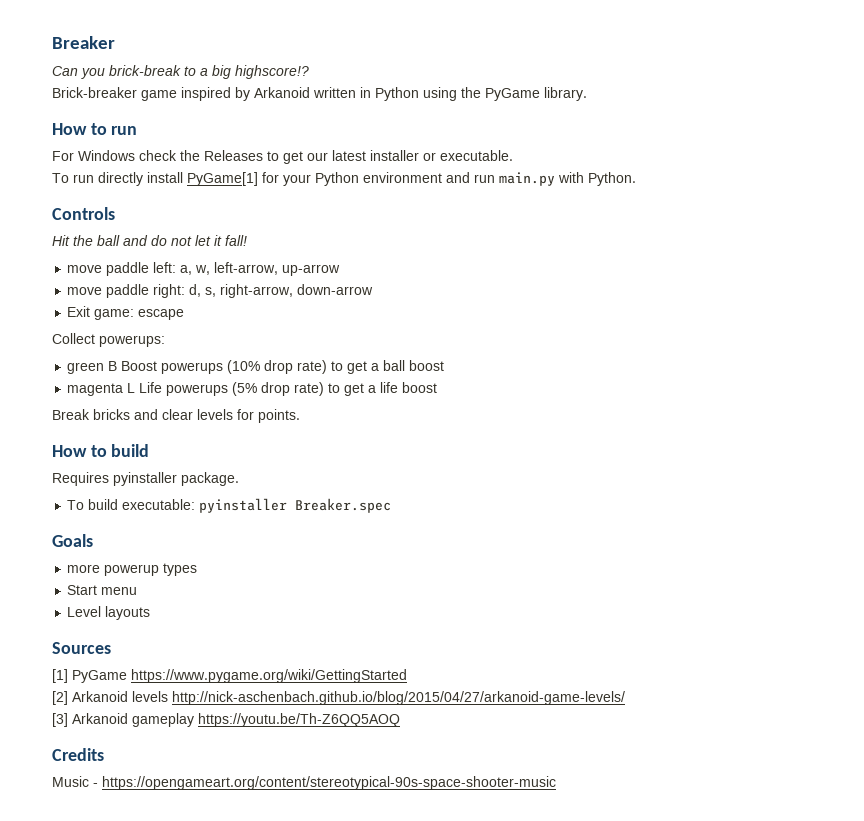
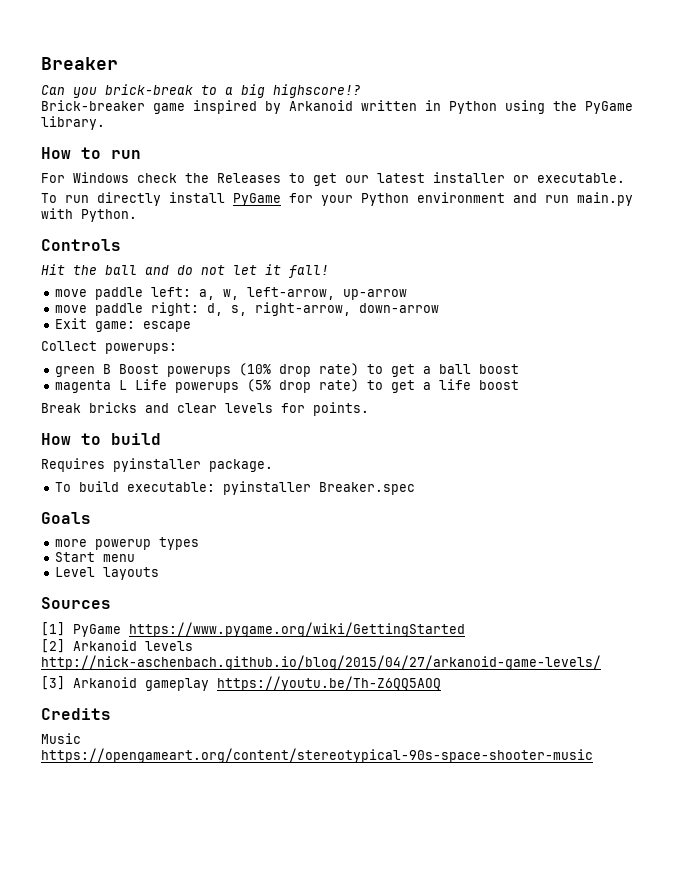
[187,172,258,186] PyGame[1] -> [233,193,281,206] PyGame
[93,783,98,787] - -> (81, 738) none

